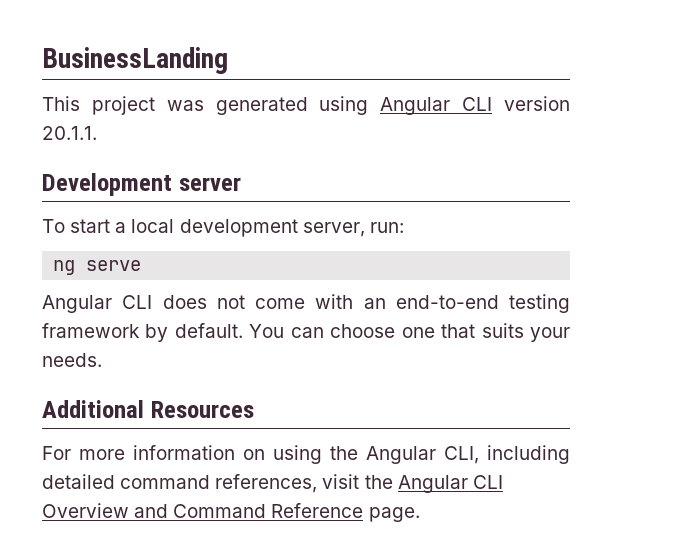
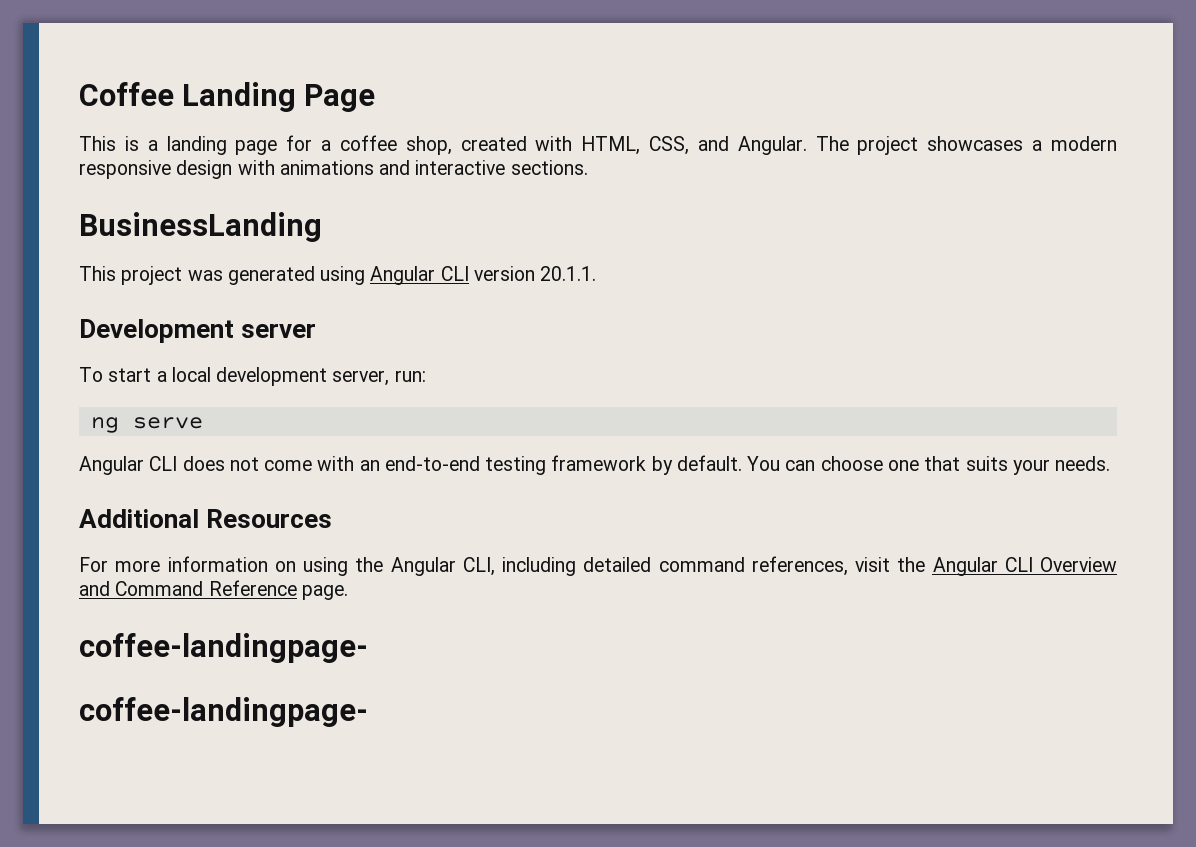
(42, 60) none -> [79,82,376,112] [79,135,1118,155] [79,160,588,179] Coffee Landing Page // This is a landing page for a coffee shop, created with HTML, CSS, and Angular. The project showcases a modern responsive design with animations and interactive sections. //
(420, 514) none -> [79,633,368,663] [79,697,368,727] // coffee-landingpage- // coffee-landingpage-

